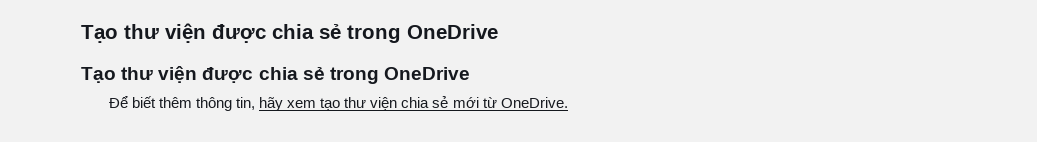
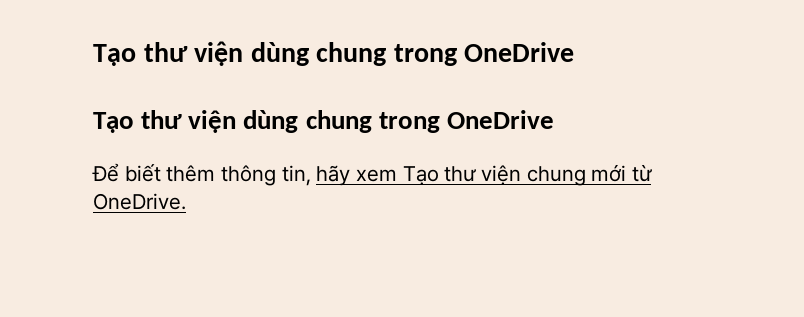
[81,23,341,43] Tạo thư viện được chia sẻ -> [93,41,387,66] Tạo thư viện dùng chung
[202,67,325,83] được chia sẻ -> [243,110,372,133] dùng chung
[320,96,449,110] tạo thư viện chia sẻ -> [402,165,586,186] Tạo thư viện chung

